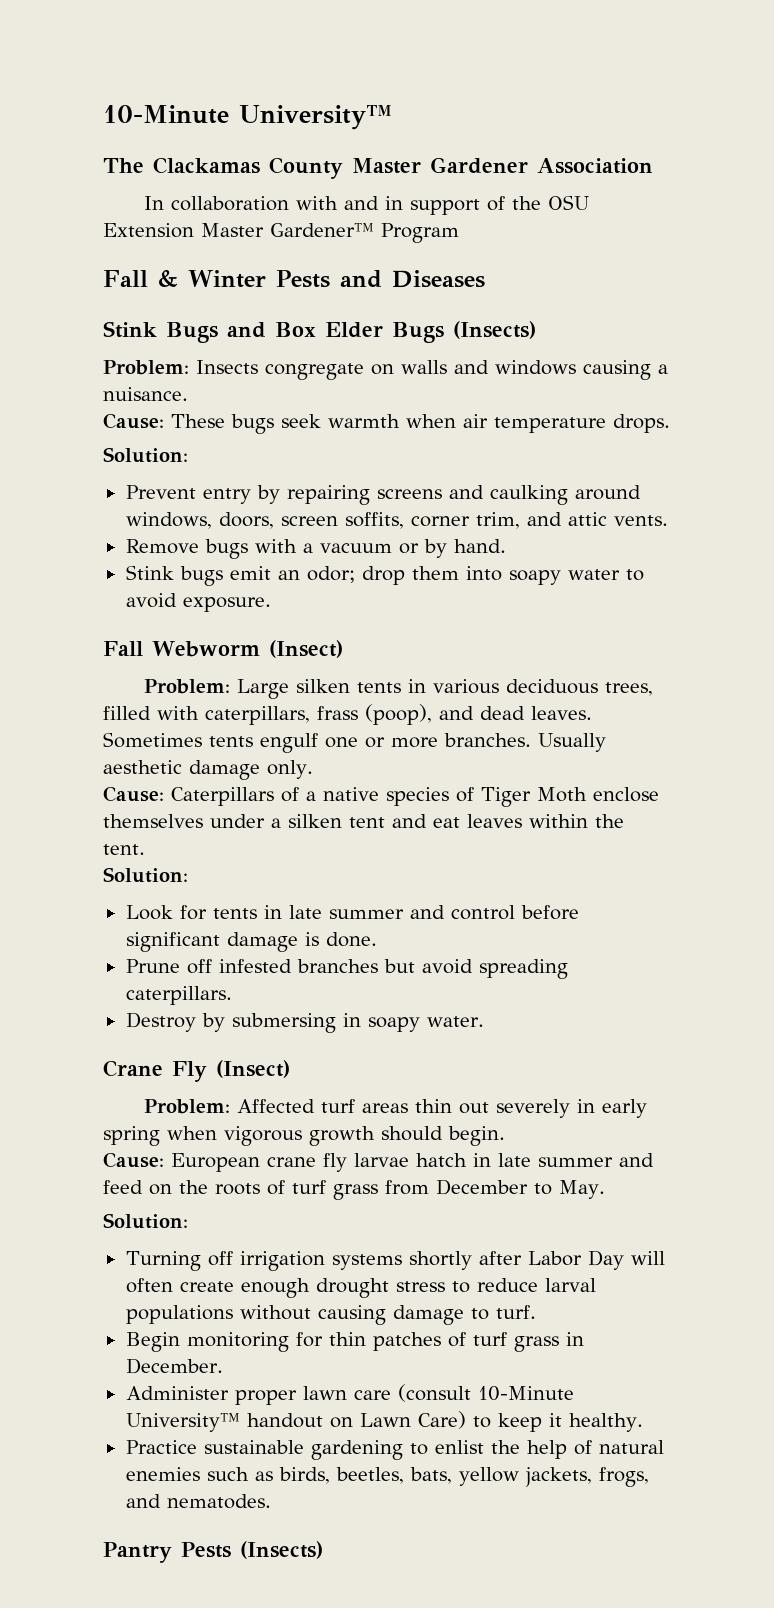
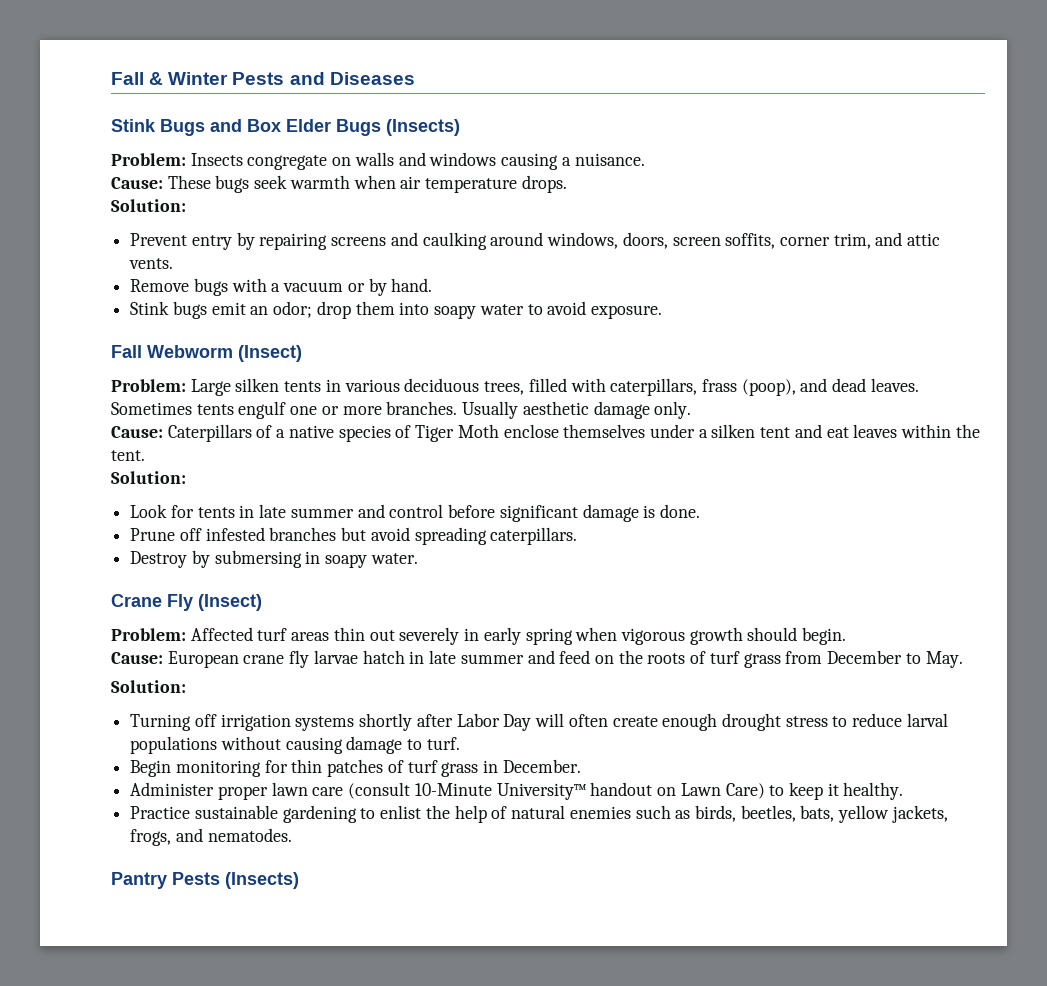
[103,105,392,130] [103,157,653,179] [143,195,589,215] [103,223,459,243] 10-Minute University™ // The Clackamas County Master Gardener Association // In collaboration with and in support of the OSU Extension Master Gardener™ Program // -> (111, 78) none

